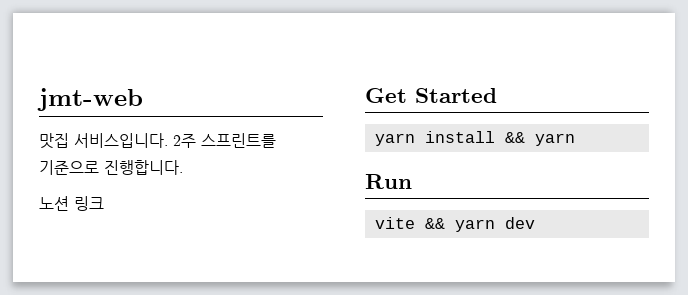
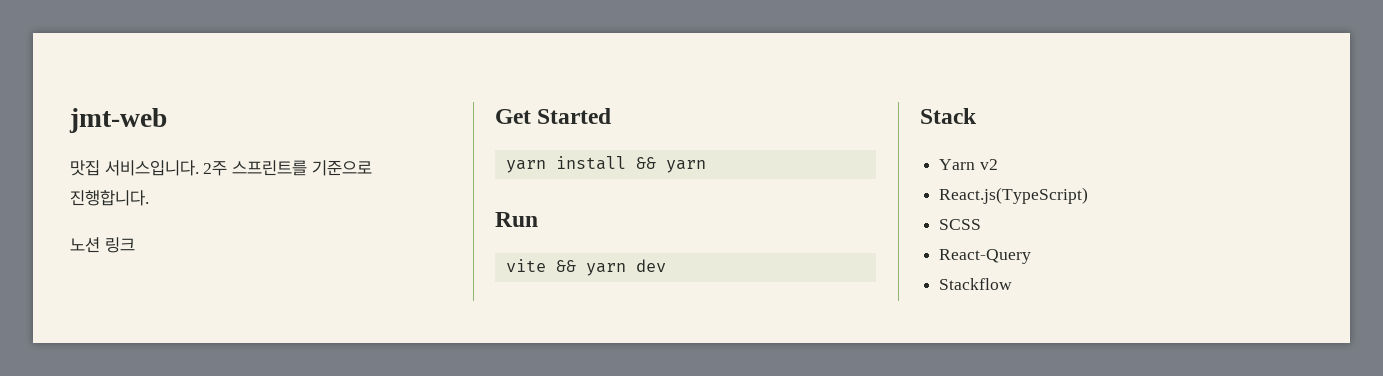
(535, 223) none -> [920,108,977,124] [939,159,998,170] [939,187,1089,204] [939,219,982,230] [939,249,1032,264] [939,278,1013,290] // Stack // Yarn v2 // React.js(TypeScript) // SCSS // React-Query // Stackflow

